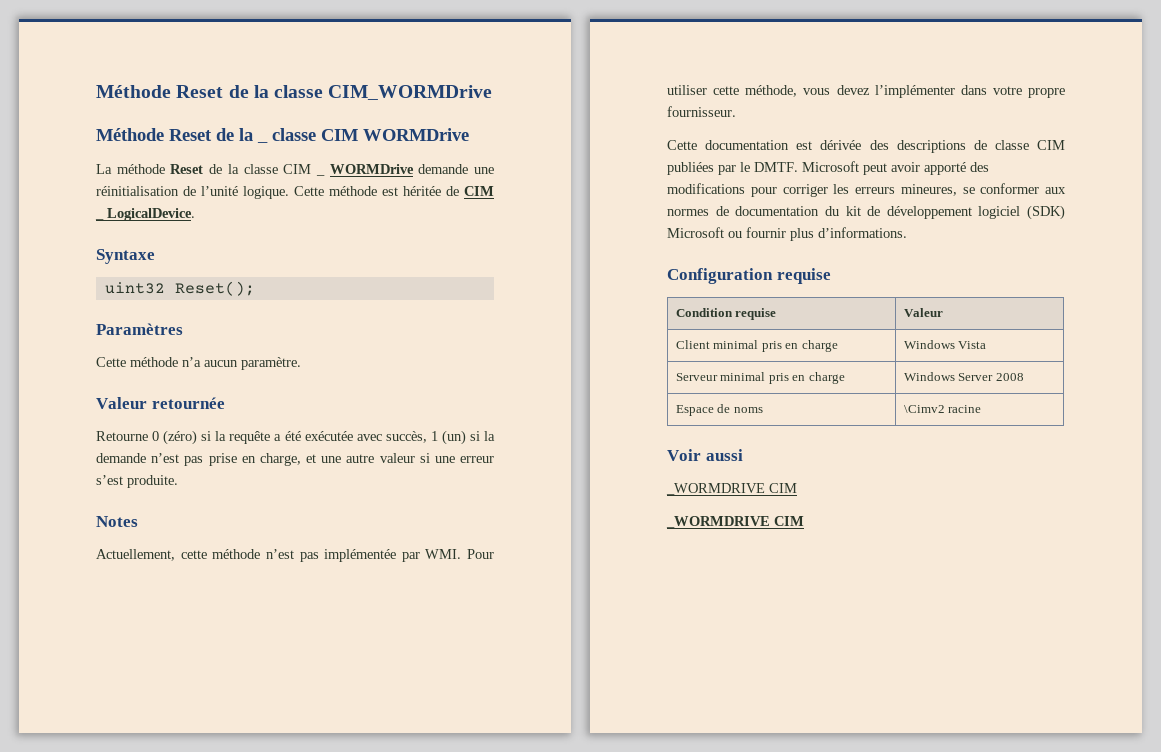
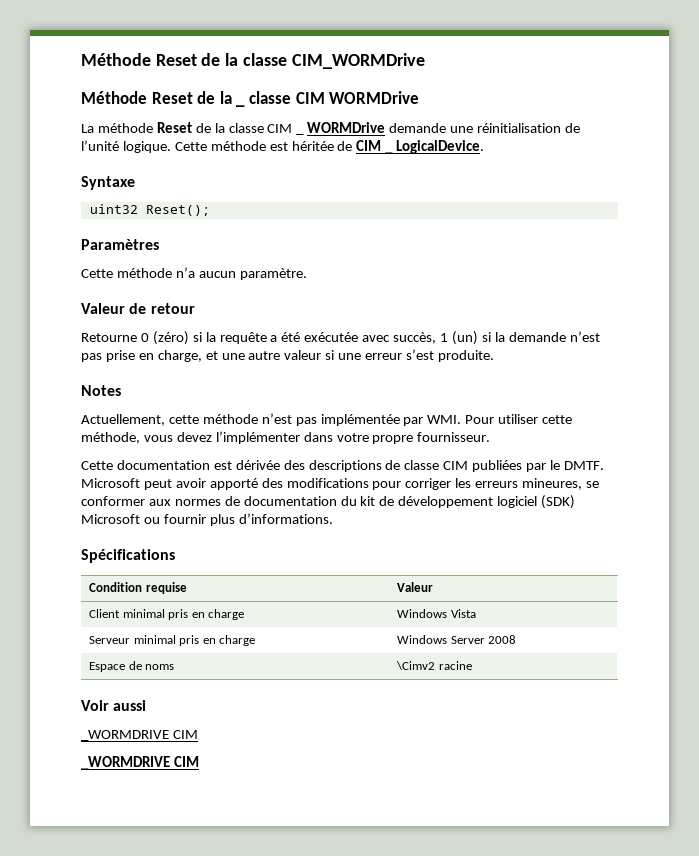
[151,397,225,409] retournée -> [129,303,195,314] de retour
[667,268,831,284] Configuration requise -> [81,549,175,563] Spécifications

